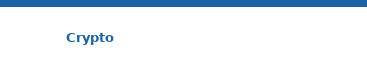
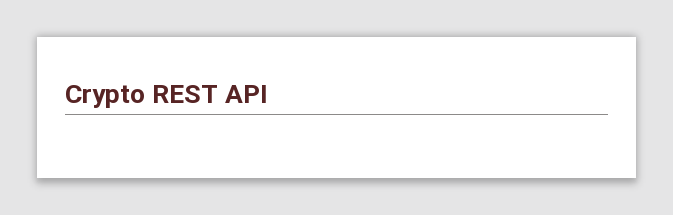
(114, 39) none -> [152,85,269,103] REST API

